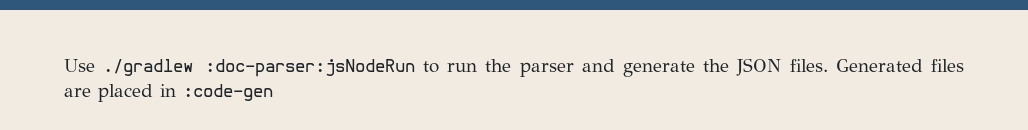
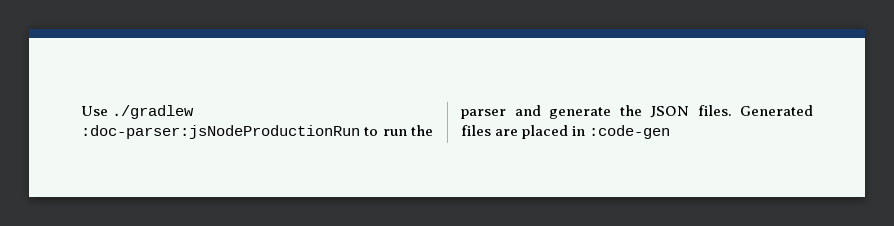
[204,59,415,77] :doc-parser:jsNodeRun -> [81,125,360,139] :doc-parser:jsNodeProductionRun

